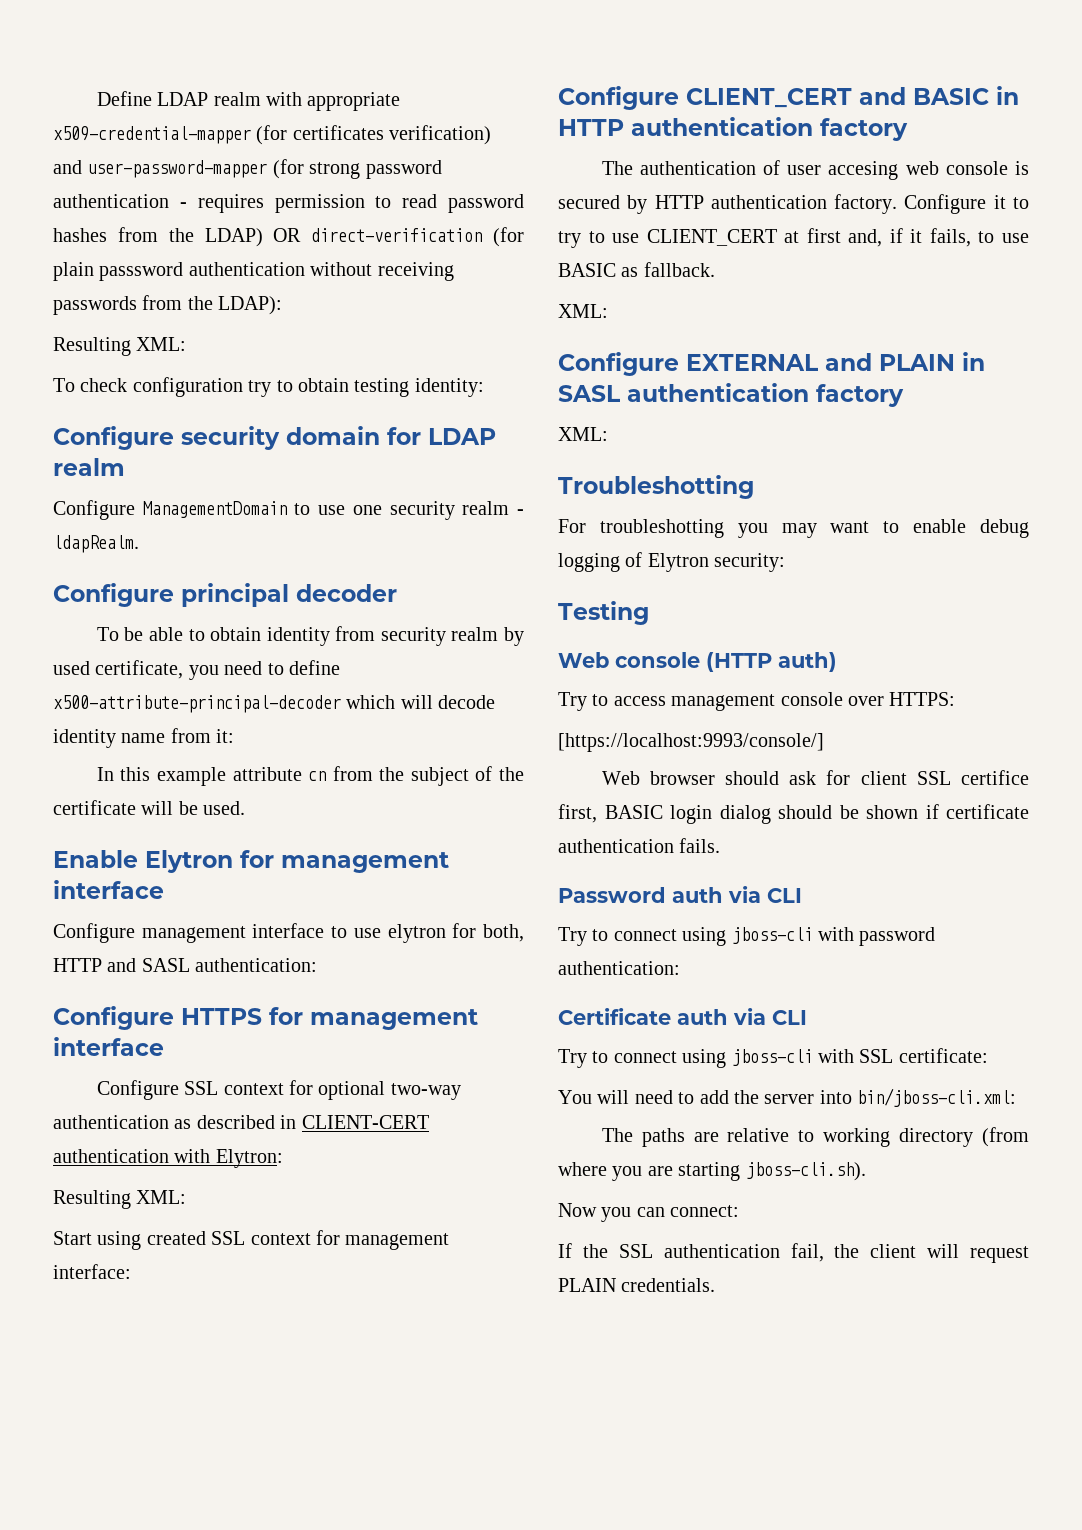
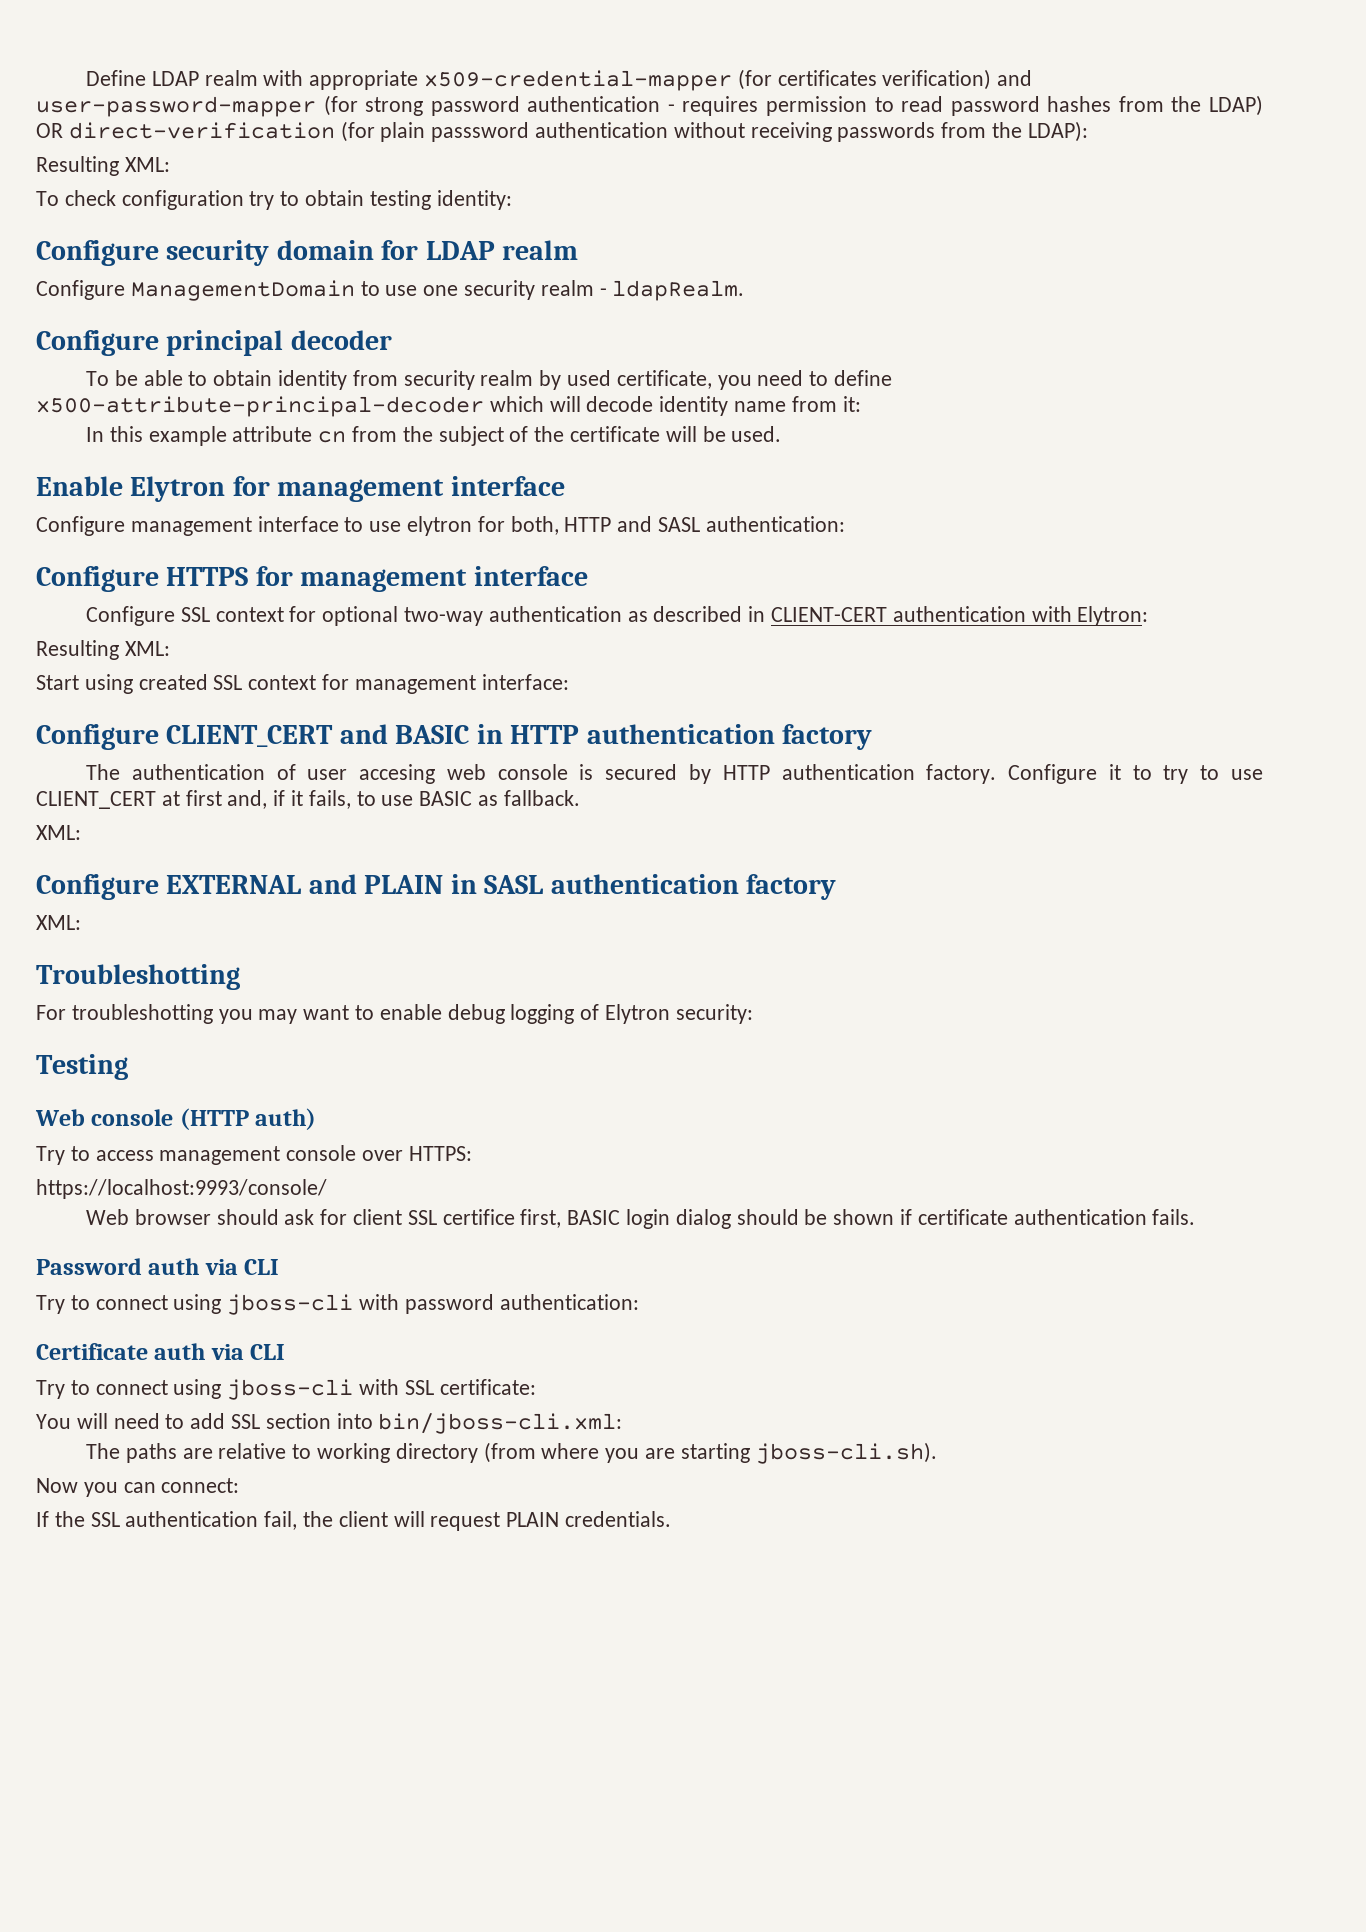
[558,733,824,752] [https://localhost:9993/console/] -> [36,1179,327,1199] https://localhost:9993/console/
[734,1090,815,1104] the server -> [231,1413,331,1429] SSL section

